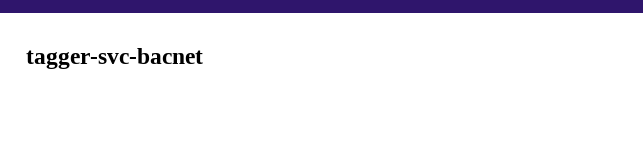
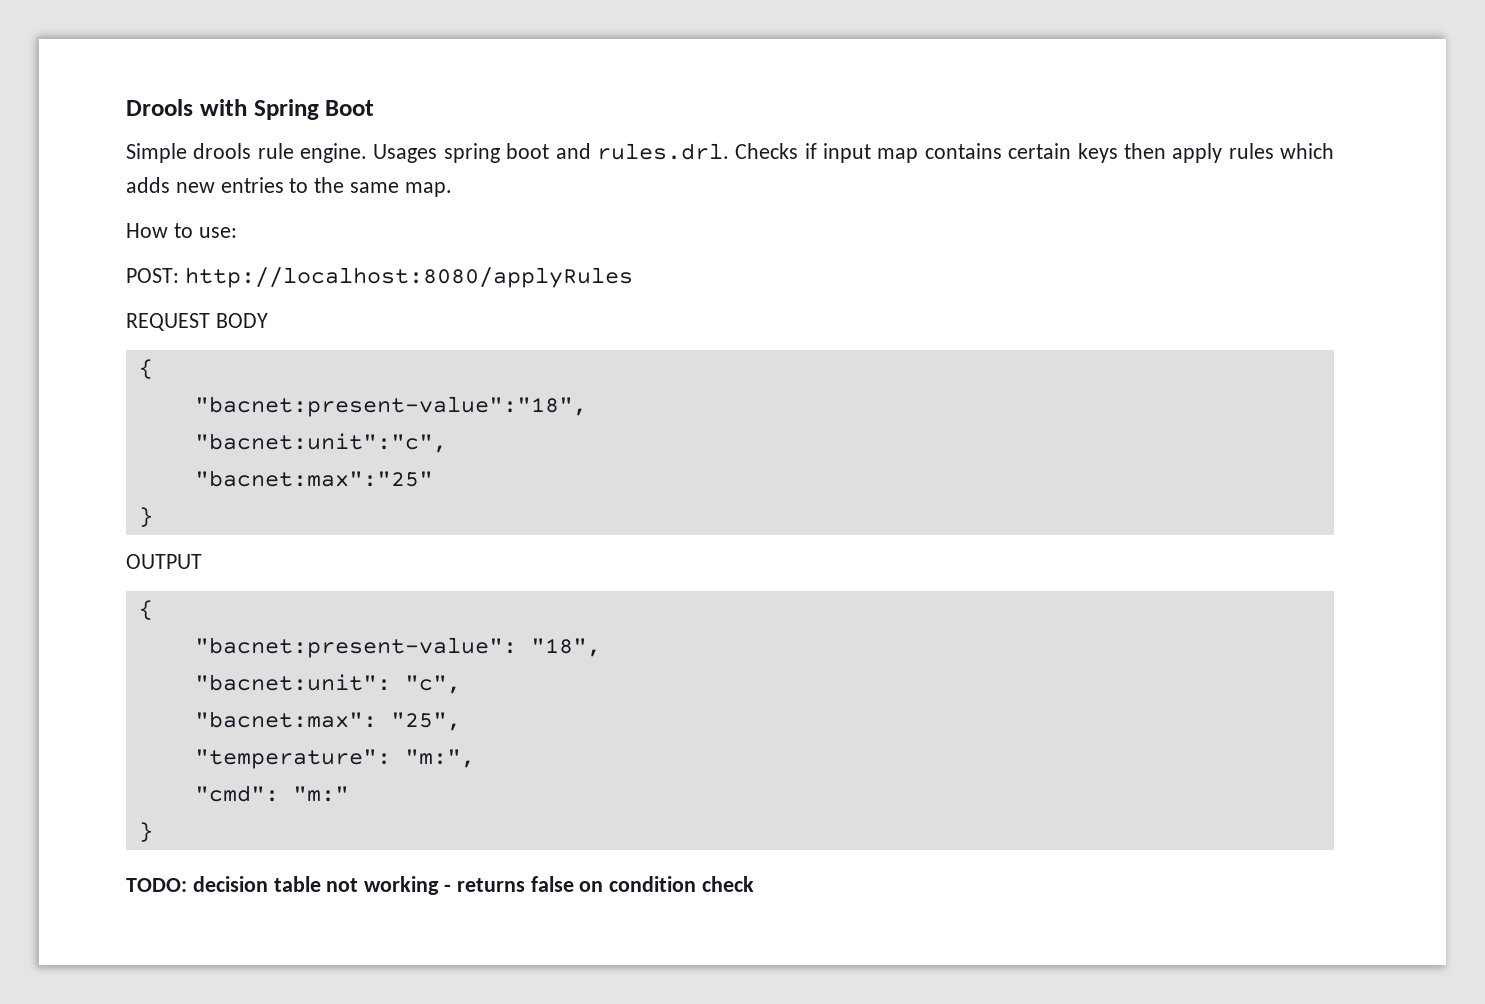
[26,48,203,69] tagger-svc-bacnet -> [126,99,375,120] [126,143,1334,163] [126,177,452,197] [126,223,237,238] [126,267,633,288] [126,313,268,331] [138,359,153,379] [194,396,587,417] [194,433,447,453] [194,470,433,487] [138,507,153,527] [126,554,202,569] [138,600,153,620] [194,637,601,658] [194,674,461,694] [194,711,461,731] [194,749,475,769] [194,785,349,802] [138,822,153,842] [126,876,755,895] Drools with Spring Boot // Simple drools rule engine. Usages spring boot and rules.drl. Checks if input map contains certain keys then apply rules which adds new entries to the same map. // How to use: // POST: http://localhost:8080/applyRules // REQUEST BODY // { // "bacnet:present-value":"18", // "bacnet:unit":"c", // "bacnet:max":"25" // } // OUTPUT // { // "bacnet:present-value": "18", // "bacnet:unit": "c", // "bacnet:max": "25", // "temperature": "m:", // "cmd": "m:" // } // TODO: decision table not working - returns false on condition check

